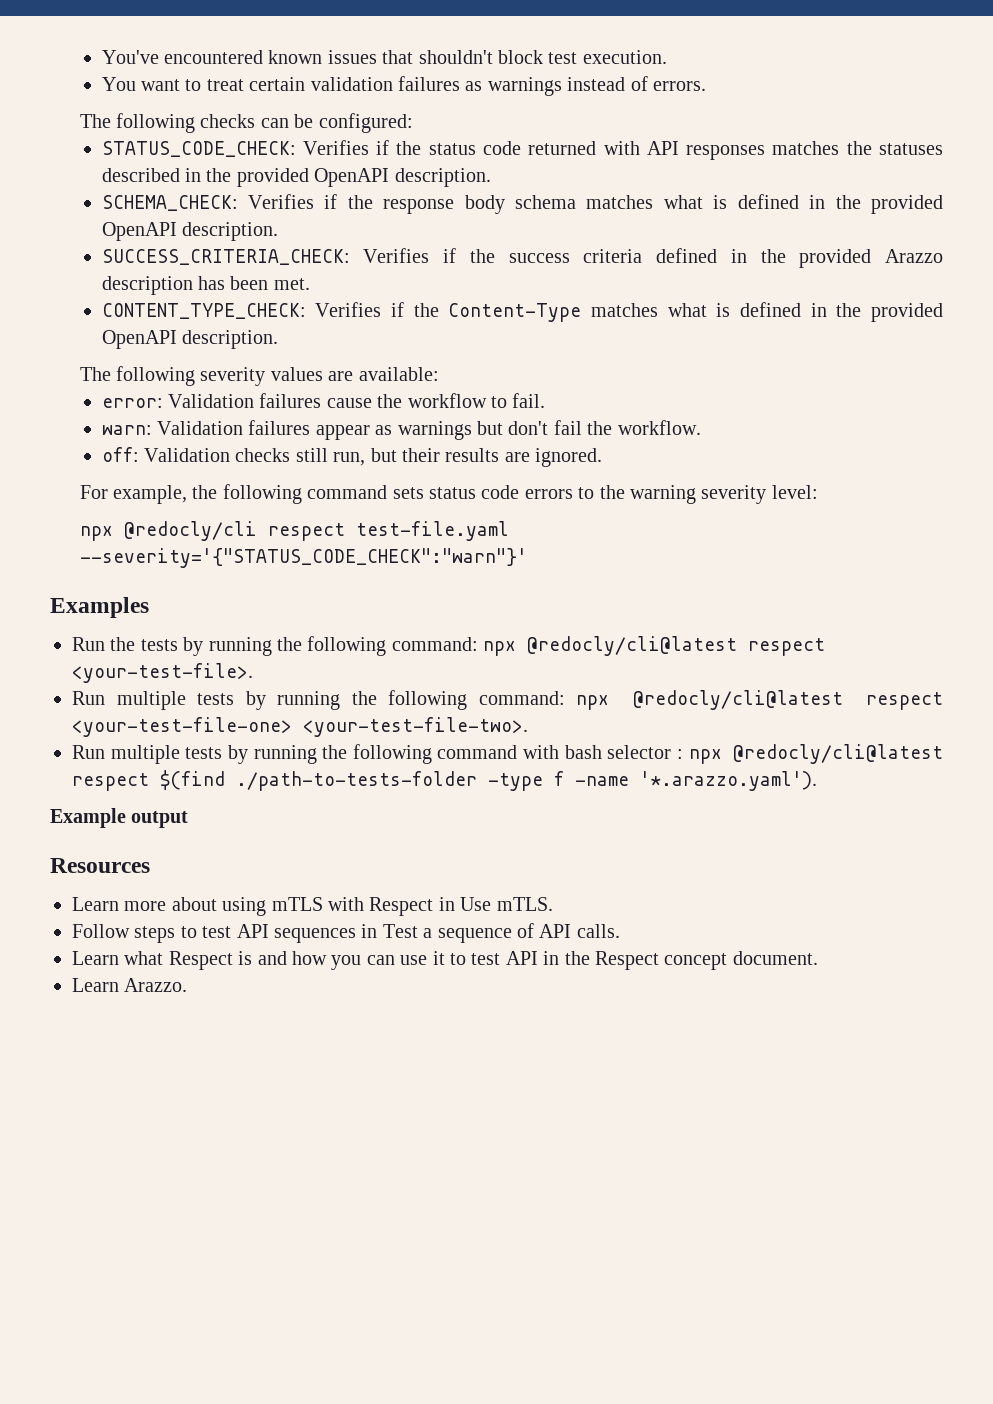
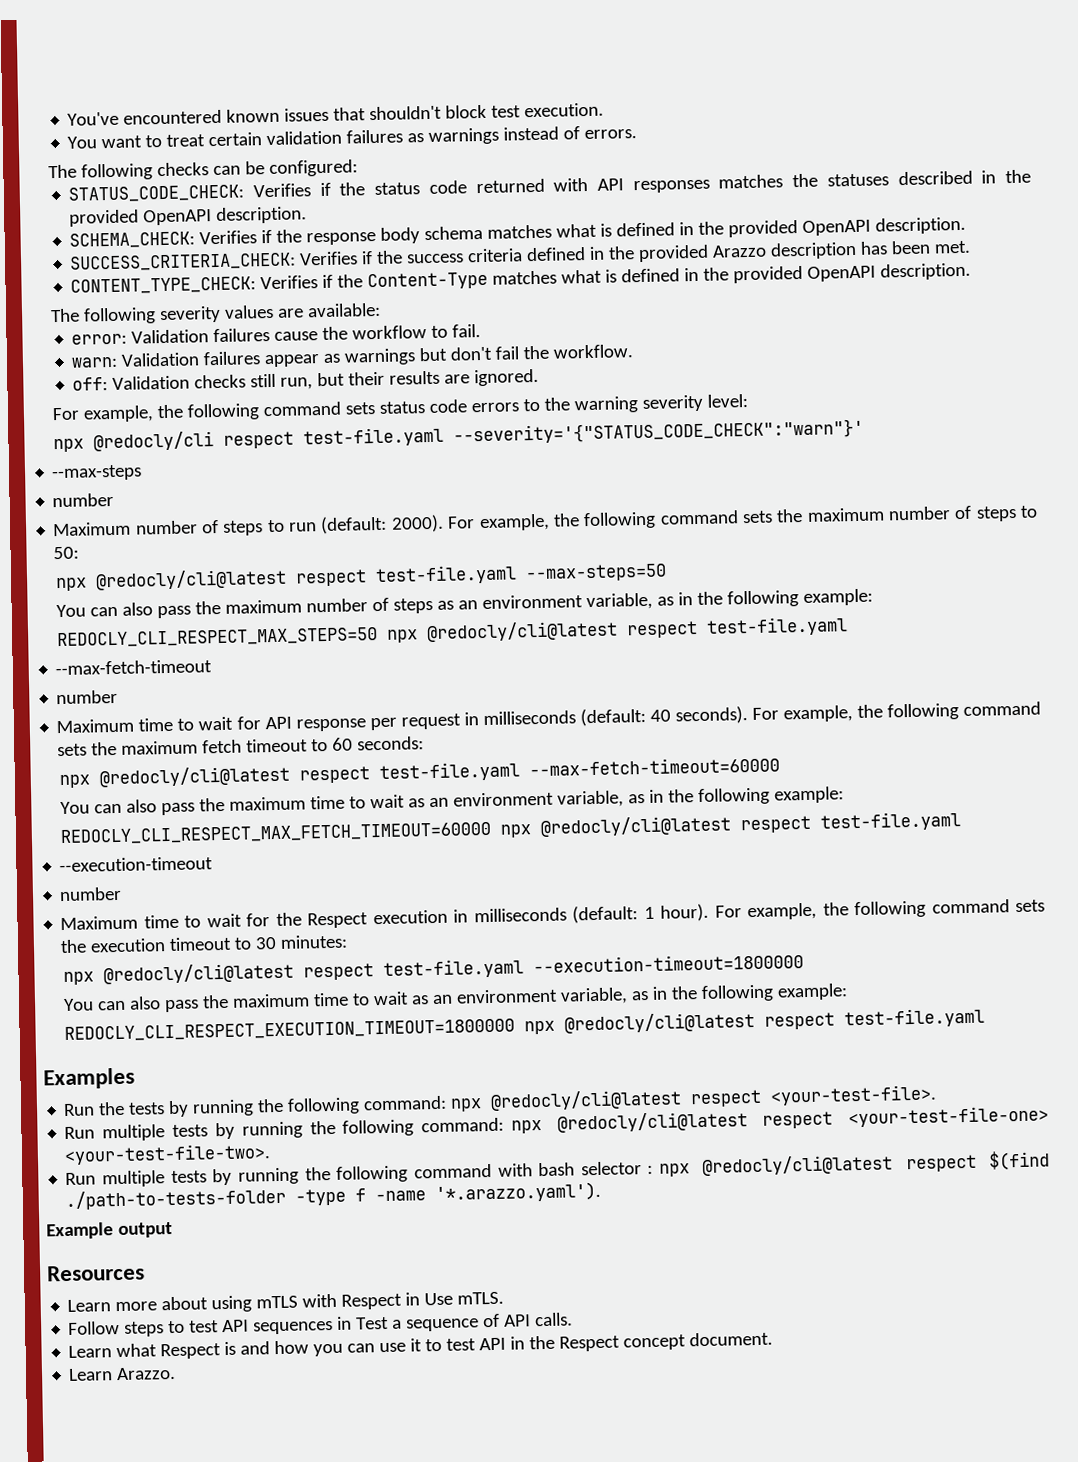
(527, 558) none -> [51,464,143,482] [52,492,115,508] [52,505,1039,537] [53,546,80,560] [55,563,667,592] [55,588,873,619] [56,616,848,649] [55,659,213,676] [56,689,119,705] [56,701,1042,734] [57,736,425,757] [58,756,780,789] [59,786,844,816] [59,811,961,846] [59,856,214,873] [59,886,123,902] [60,899,1046,931] [60,934,349,954] [62,953,804,986] [62,983,848,1013] [63,1007,985,1043] // --max-steps // number // Maximum number of steps to run (default: 2000). For example, the following command sets the maximum number of steps to 50: // npx @redocly/cli@latest respect test-file.yaml --max-steps=50 // You can also pass the maximum number of steps as an environment variable, as in the following example: // REDOCLY_CLI_RESPECT_MAX_STEPS=50 npx @redocly/cli@latest respect test-file.yaml // --max-fetch-timeout // number // Maximum time to wait for API response per request in milliseconds (default: 40 seconds). For example, the following command sets the maximum fetch timeout to 60 seconds: // npx @redocly/cli@latest respect test-file.yaml --max-fetch-timeout=60000 // You can also pass the maximum time to wait as an environment variable, as in the following example: // REDOCLY_CLI_RESPECT_MAX_FETCH_TIMEOUT=60000 npx @redocly/cli@latest respect test-file.yaml // --execution-timeout // number // Maximum time to wait for the Respect execution in milliseconds (default: 1 hour). For example, the following command sets the execution timeout to 30 minutes: // npx @redocly/cli@latest respect test-file.yaml --execution-timeout=1800000 // You can also pass the maximum time to wait as an environment variable, as in the following example: // REDOCLY_CLI_RESPECT_EXECUTION_TIMEOUT=1800000 npx @redocly/cli@latest respect test-file.yaml

